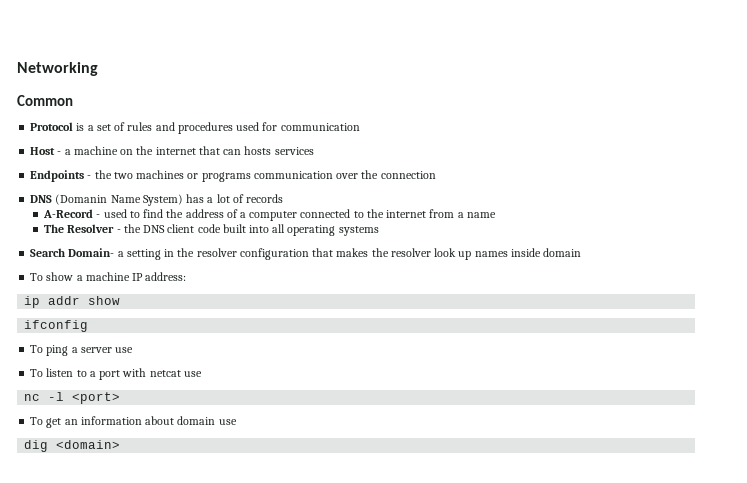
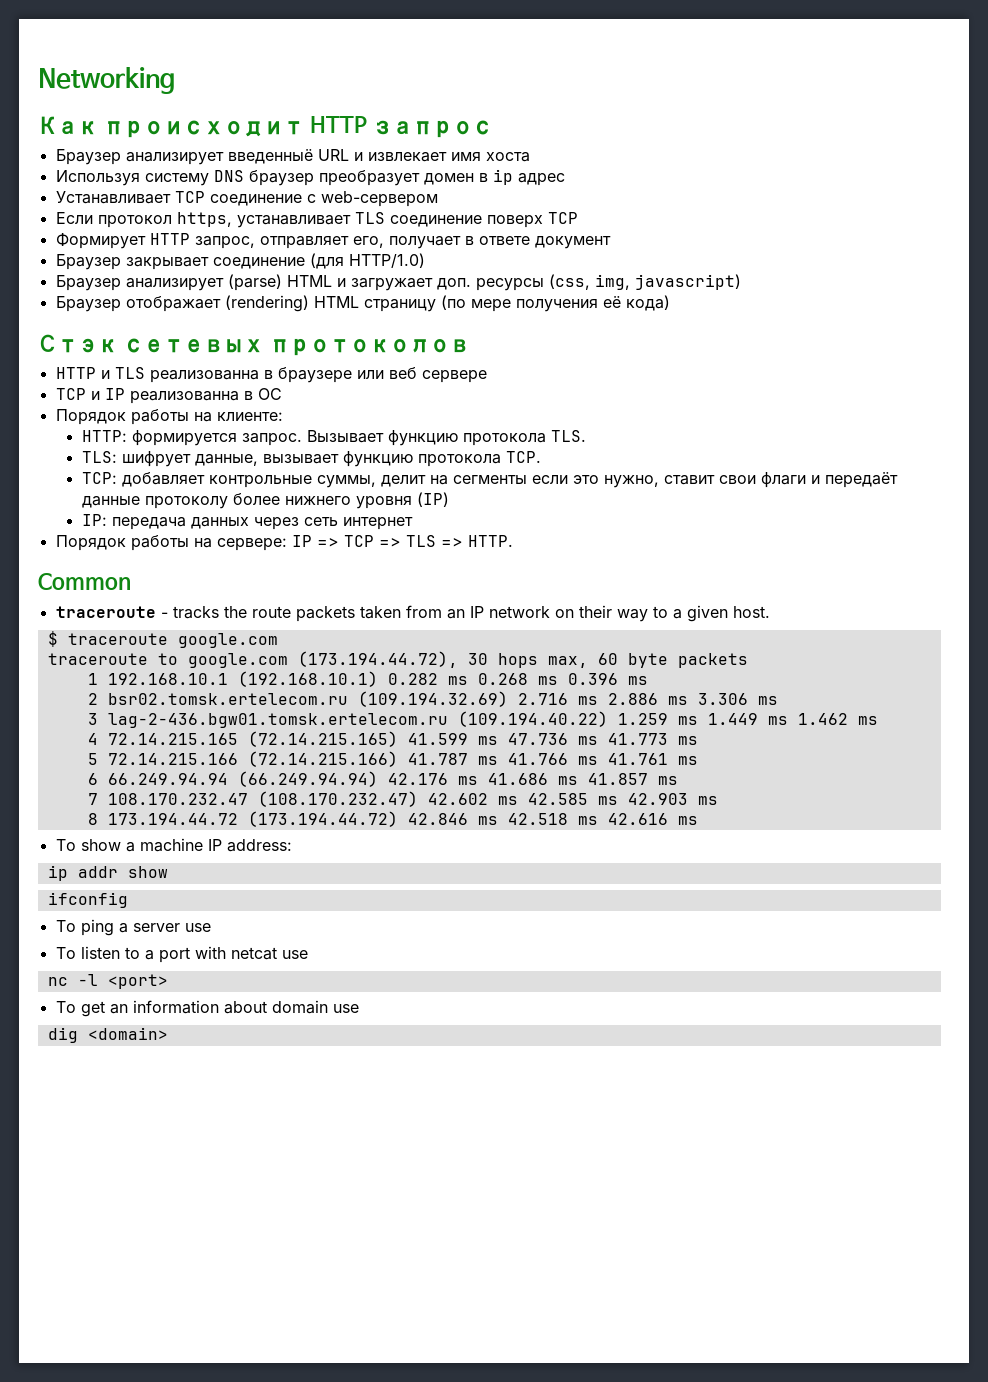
[17,95,73,106] [30,122,360,134] [30,146,314,155] [30,170,436,182] [30,194,284,206] [43,209,496,221] [44,224,379,236] [30,248,582,260] Common // Protocol is a set of rules and procedures used for communication // Host - a machine on the internet that can hosts services // Endpoints - the two machines or programs communication over the connection // DNS (Domanin Name System) has a lot of records // A-Record - used to find the address of a computer connected to the internet from a name // The Resolver - the DNS client code built into all operating systems // Search Domain- a setting in the resolver configuration that makes the resolver look up names inside domain -> [38,116,493,138] [55,149,530,165] [55,169,565,186] [55,191,438,207] [55,212,578,228] [55,232,611,249] [55,253,425,270] [55,274,741,291] [55,295,670,312] [38,334,470,356] [55,367,487,383] [55,388,282,404] [55,409,283,425] [81,430,586,446] [81,451,541,467] [81,472,898,488] [81,492,449,509] [81,514,413,530] [55,535,513,551] [38,573,131,590] [55,605,770,622] [47,631,278,648] [47,651,748,668] [87,671,648,687] [87,691,778,707] [87,711,878,728] [87,731,698,747] [87,751,698,767] [87,771,678,787] [87,791,718,807] [87,811,698,827] Как происходит HTTP запрос // Браузер анализирует введенныё URL и извлекает имя хоста // Используя систему DNS браузер преобразует домен в ip адрес // Устанавливает TCP соединение с web-сервером // Если протокол https, устанавливает TLS соединение поверх TCP // Формирует HTTP запрос, отправляет его, получает в ответе документ // Браузер закрывает соединение (для HTTP/1.0) // Браузер анализирует (parse) HTML и загружает доп. ресурсы (css, img, javascript) // Браузер отображает (rendering) HTML страницу (по мере получения её кода) // Стэк сетевых протоколов // HTTP и TLS реализованна в браузере или веб сервере // TCP и IP реализованна в ОС // Порядок работы на клиенте: // HTTP: формируется запрос. Вызывает функцию протокола TLS. // TLS: шифрует данные, вызывает функцию протокола TCP. // TCP: добавляет контрольные суммы, делит на сегменты если это нужно, ставит свои флаги и передаёт данные протоколу более нижнего уровня (IP) // IP: передача данных через сеть интернет // Порядок работы на сервере: IP => TCP => TLS => HTTP. // Common // traceroute - tracks the route packets taken from an IP network on their way to a given host. // $ traceroute google.com // traceroute to google.com (173.194.44.72), 30 hops max, 60 byte packets // 1 192.168.10.1 (192.168.10.1) 0.282 ms 0.268 ms 0.396 ms // 2 bsr02.tomsk.ertelecom.ru (109.194.32.69) 2.716 ms 2.886 ms 3.306 ms // 3 lag-2-436.bgw01.tomsk.ertelecom.ru (109.194.40.22) 1.259 ms 1.449 ms 1.462 ms // 4 72.14.215.165 (72.14.215.165) 41.599 ms 47.736 ms 41.773 ms // 5 72.14.215.166 (72.14.215.166) 41.787 ms 41.766 ms 41.761 ms // 6 66.249.94.94 (66.249.94.94) 42.176 ms 41.686 ms 41.857 ms // 7 108.170.232.47 (108.170.232.47) 42.602 ms 42.585 ms 42.903 ms // 8 173.194.44.72 (173.194.44.72) 42.846 ms 42.518 ms 42.616 ms

